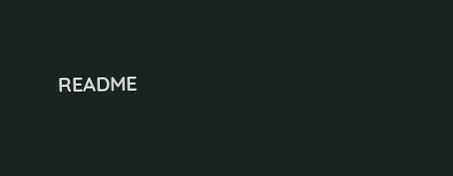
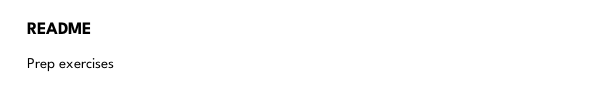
(138, 83) none -> [27,58,115,72] // Prep exercises

